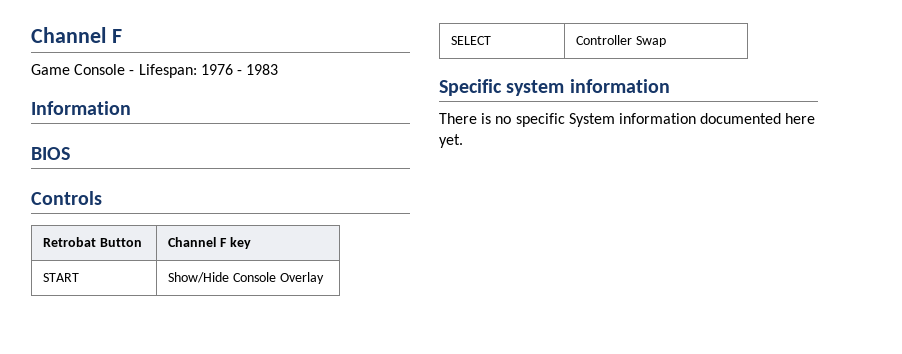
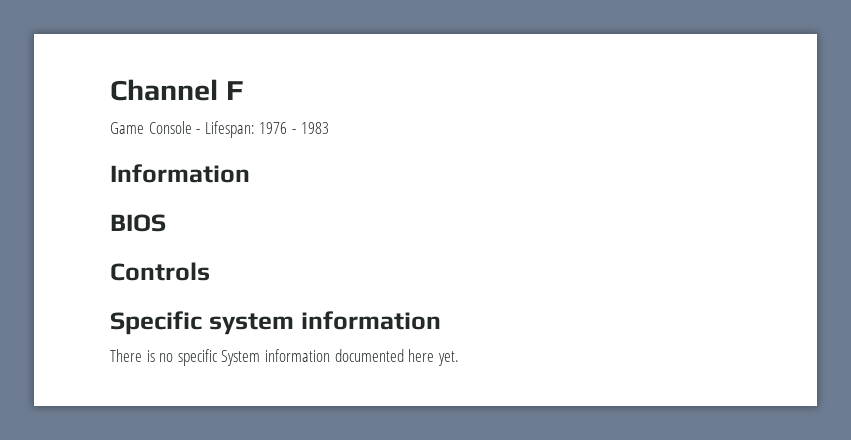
[43,237,143,247] [168,237,251,249] [43,273,80,282] [168,272,324,284] [451,36,492,45] [576,35,667,47] // Retrobat Button | Channel F key // START | Show/Hide Console Overlay // SELECT | Controller Swap -> (210, 271) none

